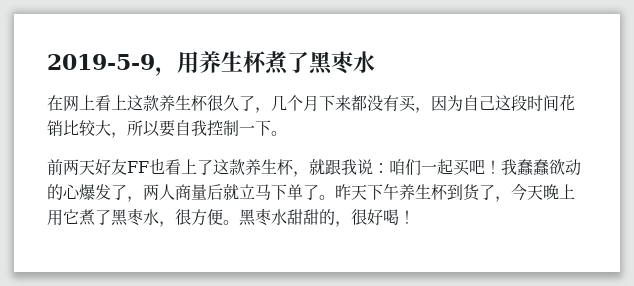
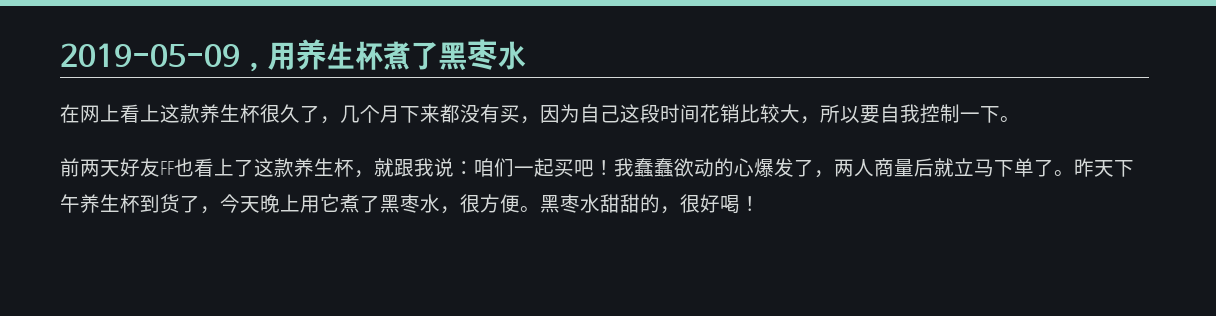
[47,54,155,70] 2019-5-9 -> [60,43,240,67] 2019-05-09

